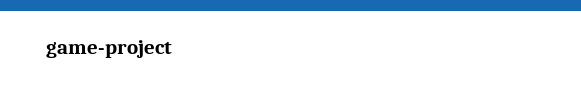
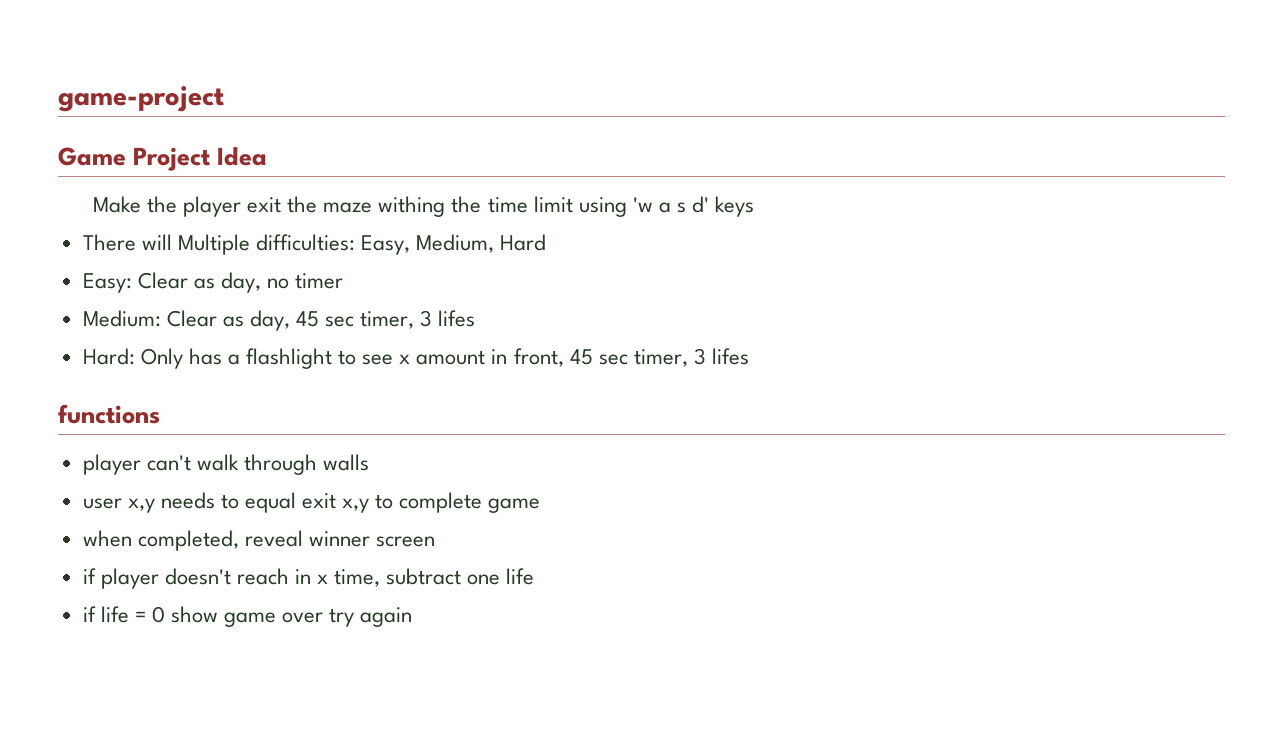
(172, 49) none -> [58,147,268,171] [92,196,755,217] [82,234,547,255] [82,272,344,293] [82,310,476,331] [82,348,749,369] [58,404,160,424] [82,454,370,475] [82,492,541,513] [82,530,436,551] [82,568,535,589] [82,606,413,627] // Game Project Idea // Make the player exit the maze withing the time limit using 'w a s d' keys // There will Multiple difficulties: Easy, Medium, Hard // Easy: Clear as day, no timer // Medium: Clear as day, 45 sec timer, 3 lifes // Hard: Only has a flashlight to see x amount in front, 45 sec timer, 3 lifes // functions // player can't walk through walls // user x,y needs to equal exit x,y to complete game // when completed, reveal winner screen // if player doesn't reach in x time, subtract one life // if life = 0 show game over try again

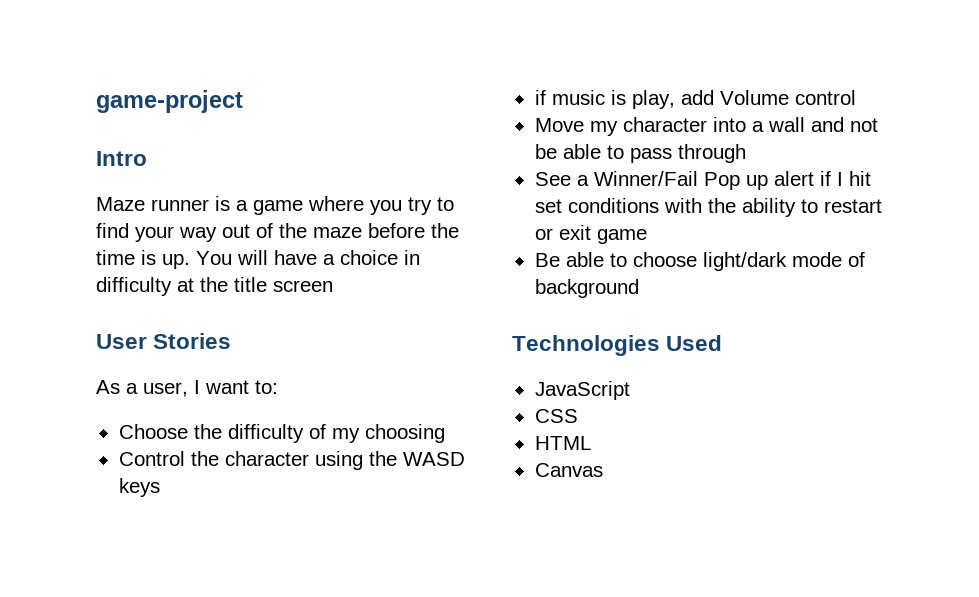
[58,147,268,171] [92,196,282,217] Game Project Idea // Make the player exit -> [96,151,147,166] [96,196,454,215] [96,223,273,242] Intro // Maze runner is a game where you try to find your way out of
[378,196,446,217] withing -> [368,223,425,238] before
[533,196,755,217] [82,234,547,255] [82,272,344,293] [82,310,476,331] [82,348,749,369] [58,404,160,424] [82,454,370,475] [82,492,541,513] [82,530,436,551] [82,568,535,589] [82,606,413,627] limit using 'w a s d' keys // There will Multiple difficulties: Easy, Medium, Hard // Easy: Clear as day, no timer // Medium: Clear as day, 45 sec timer, 3 lifes // Hard: Only has a flashlight to see x amount in front, 45 sec timer, 3 lifes // functions // player can't walk through walls // user x,y needs to equal exit x,y to complete game // when completed, reveal winner screen // if player doesn't reach in x time, subtract one life // if life = 0 show game over try again -> [141,250,420,269] [96,277,333,296] [96,333,232,349] [96,380,278,397] [118,424,445,443] [118,451,465,470] [118,478,160,497] [534,90,856,109] [534,117,878,136] [534,144,746,163] [534,171,871,190] [534,198,882,217] [534,225,647,244] [534,252,865,271] [534,279,639,298] [512,335,723,356] [534,381,630,400] [534,409,578,423] [534,436,591,450] [534,463,603,477] is up. You will have a choice in difficulty at the title screen // User Stories // As a user, I want to: // Choose the difficulty of my choosing // Control the character using the WASD keys // if music is play, add Volume control // Move my character into a wall and not be able to pass through // See a Winner/Fail Pop up alert if I hit set conditions with the ability to restart or exit game // Be able to choose light/dark mode of background // Technologies Used // JavaScript // CSS // HTML // Canvas

